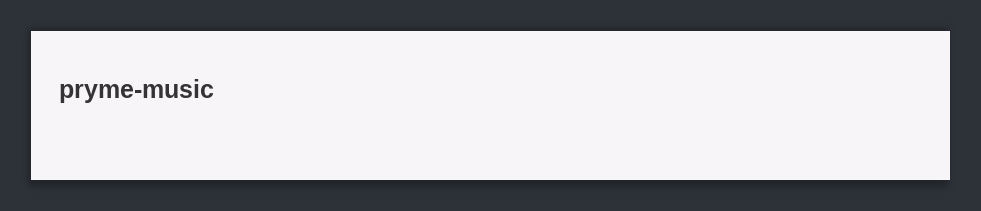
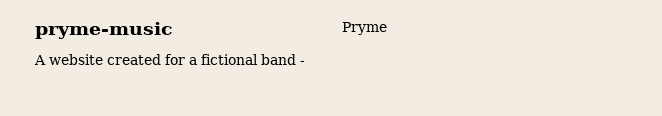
(214, 91) none -> [34,54,305,65] [342,22,387,35] // A website created for a fictional band - Pryme

